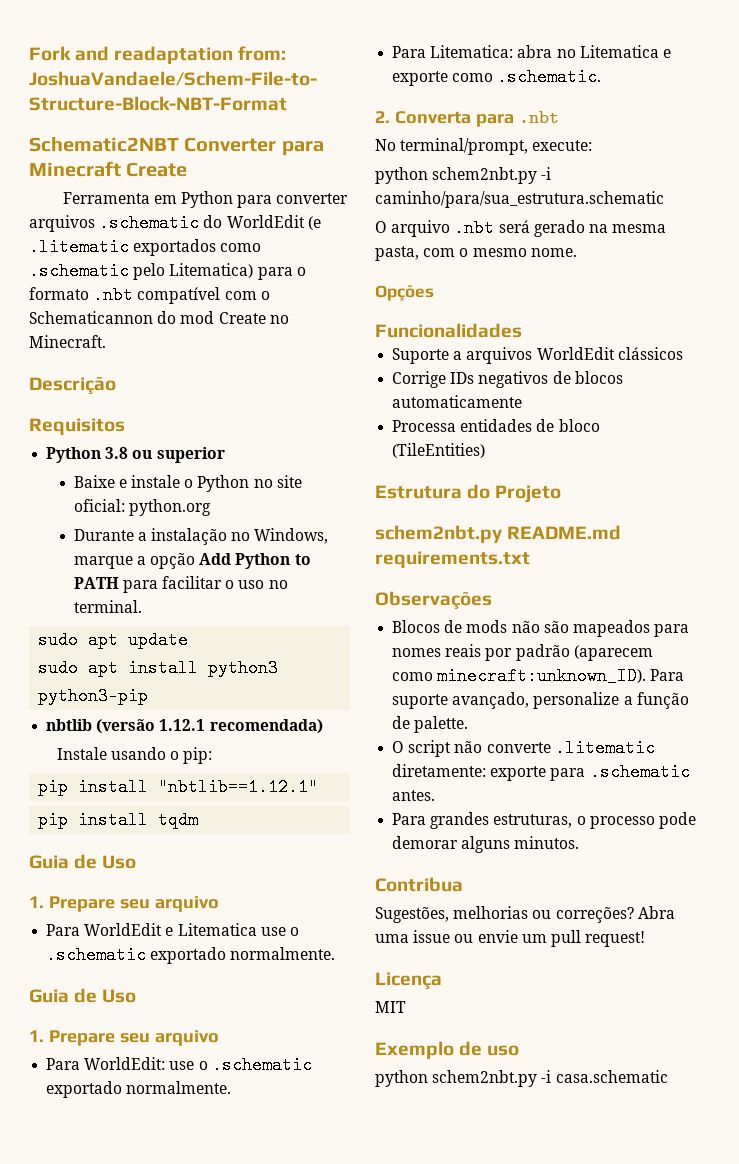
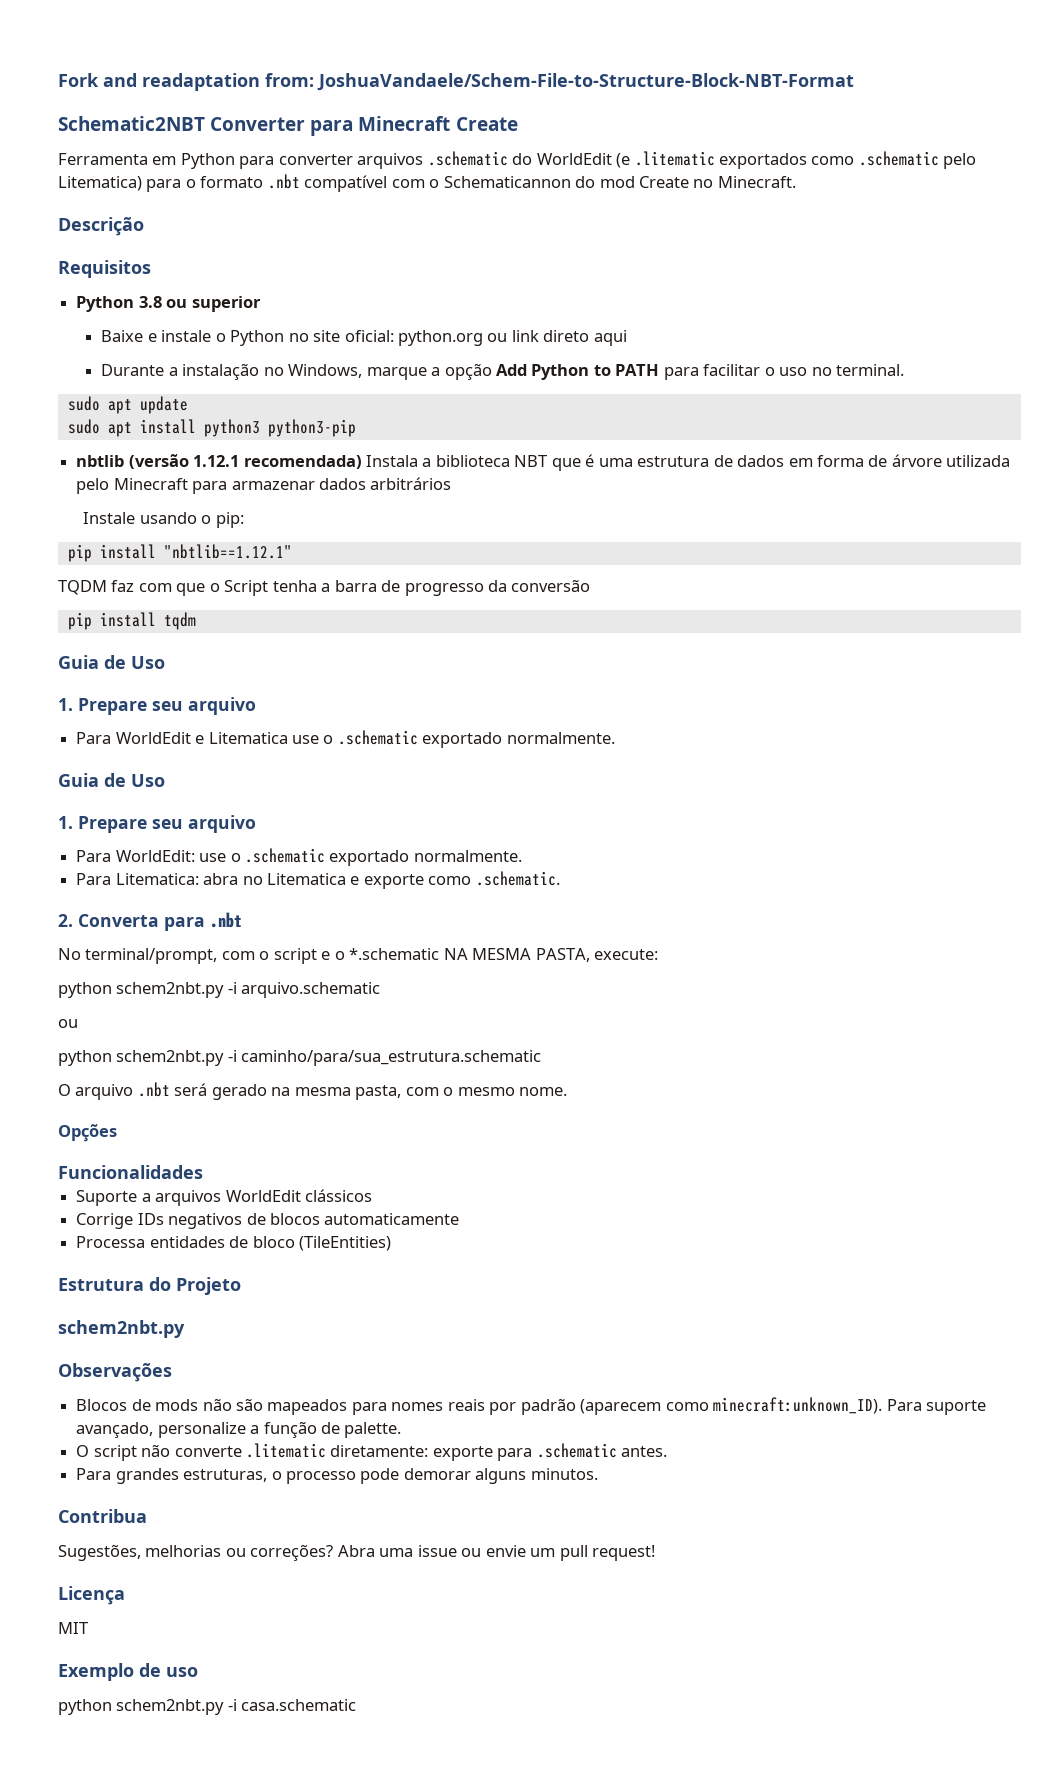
(211, 507) none -> [487,330,627,346] ou link direto aqui
(323, 726) none -> [365,454,1011,471] [76,477,452,494] Instala a biblioteca NBT que é uma estrutura de dados em forma de árvore utilizada pelo Minecraft para armazenar dados arbitrários
(319, 787) none -> [58,579,591,596] // TQDM faz com que o Script tenha a barra de progresso da conversão
[532,140,593,151] execute: -> [221,948,659,964] [58,982,381,998] [58,1019,78,1028] com o script e o *.schematic NA MESMA PASTA, execute: // python schem2nbt.py -i arquivo.schematic // ou
[507,525,622,540] [375,551,530,568] README.md requirements.txt -> (185, 1329) none

